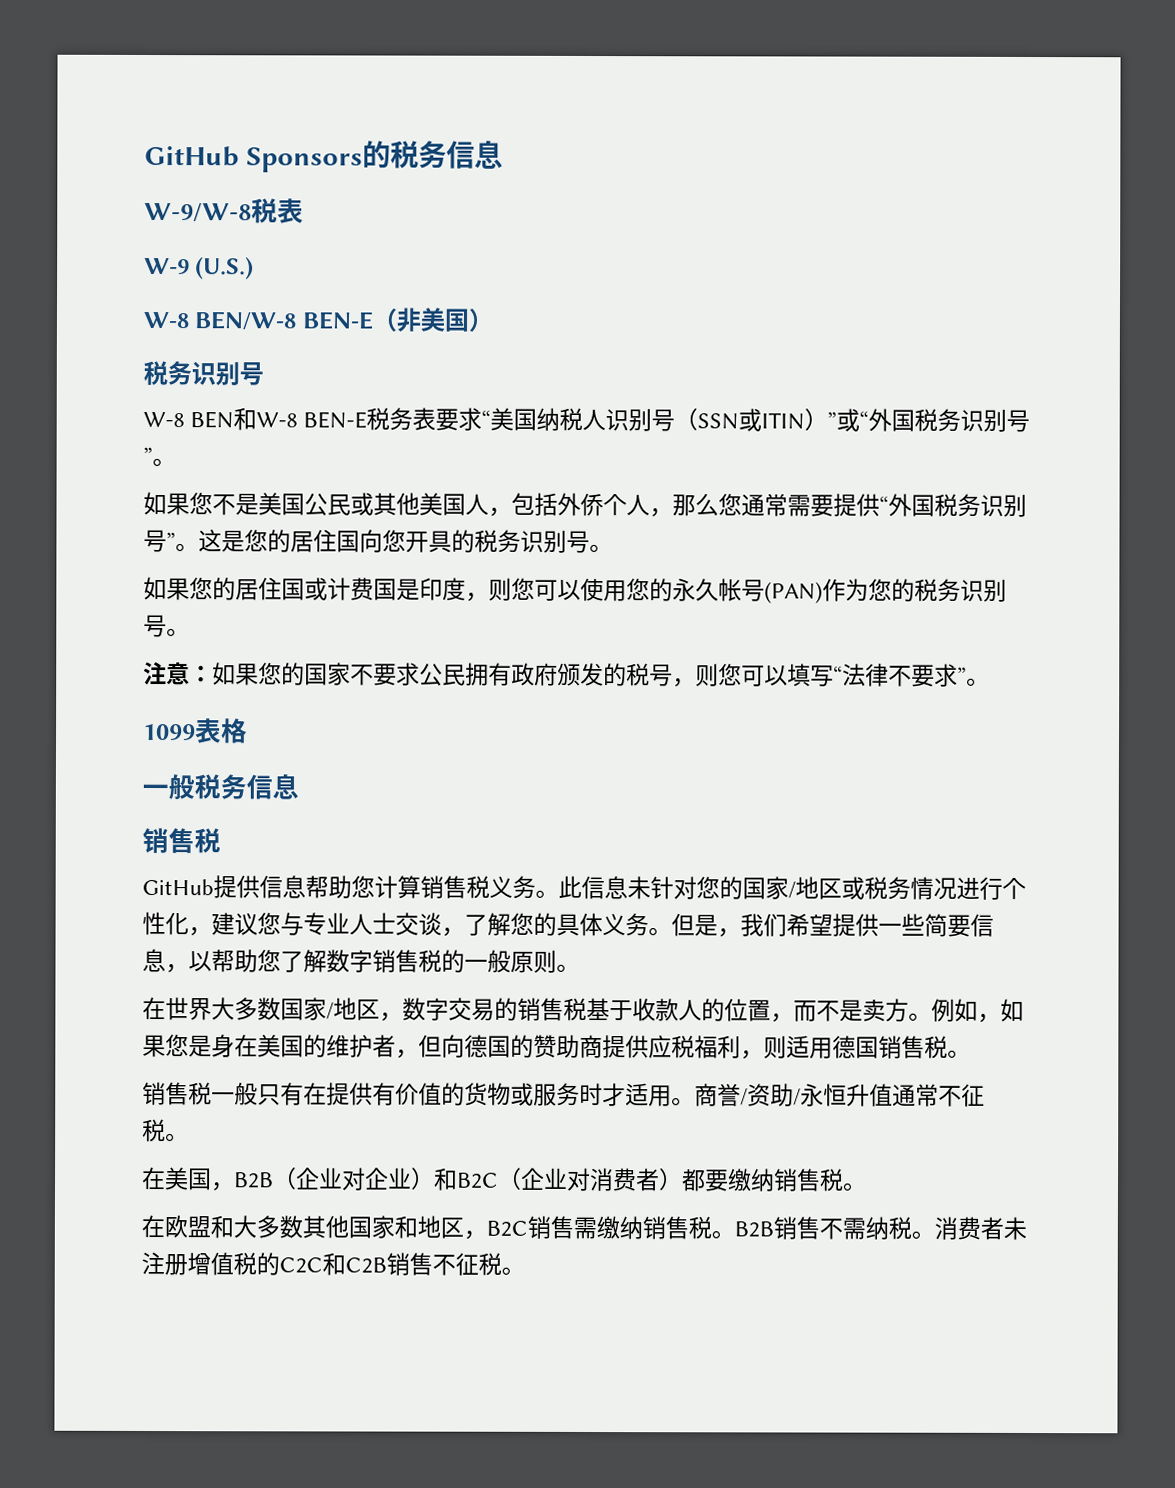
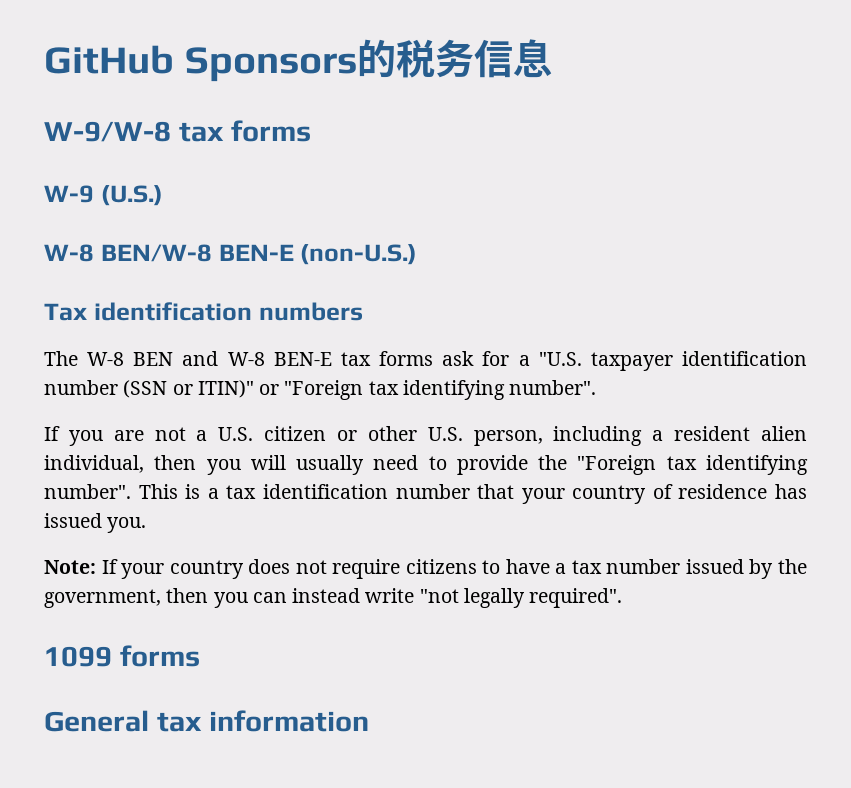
[251,198,304,224] 税表 -> [178,120,311,142] tax forms
[371,307,493,333] [143,360,264,386] （非美国） // 税务识别号 // -> [300,244,418,265] [44,302,363,321] [44,351,78,366] (non-U.S.) // Tax identification numbers // The
[233,407,258,431] 和 -> [182,351,219,366] and
[366,407,1031,433] [143,446,176,467] [143,491,1027,518] [143,529,613,554] [143,576,1007,604] [143,614,190,638] [143,661,990,688] [143,718,248,744] [142,773,299,800] [142,827,221,854] [142,875,1026,900] [142,911,994,938] [142,948,580,974] [142,996,1024,1023] [142,1034,971,1060] [142,1081,985,1107] [142,1118,189,1143] [141,1166,867,1192] [141,1214,1027,1240] [141,1251,525,1276] 税务表要求“美国纳税人识别号（SSN或ITIN）”或“外国税务识别号”。 // 如果您不是美国公民或其他美国人，包括外侨个人，那么您通常需要提供“外国税务识别号”。这是您的居住国向您开具的税务识别号。 // 如果您的居住国或计费国是印度，则您可以使用您的永久帐号(PAN)作为您的税务识别号。 // 注意：如果您的国家不要求公民拥有政府颁发的税号，则您可以填写“法律不要求”。 // 1099表格 // 一般税务信息 // 销售税 // GitHub提供信息帮助您计算销售税义务。此信息未针对您的国家/地区或税务情况进行个性化，建议您与专业人士交谈，了解您的具体义务。但是，我们希望提供一些简要信息，以帮助您了解数字销售税的一般原则。 // 在世界大多数国家/地区，数字交易的销售税基于收款人的位置，而不是卖方。例如，如果您是身在美国的维护者，但向德国的赞助商提供应税福利，则适用德国销售税。 // 销售税一般只有在提供有价值的货物或服务时才适用。商誉/资助/永恒升值通常不征税。 // 在美国，B2B（企业对企业）和B2C（企业对消费者）都要缴纳销售税。 // 在欧盟和大多数其他国家和地区，B2C销售需缴纳销售税。B2B销售不需纳税。消费者未注册增值税的C2C和C2B销售不征税。 -> [340,351,808,371] [44,380,597,400] [44,426,807,446] [44,455,808,475] [44,484,808,504] [44,513,147,533] [44,559,807,579] [44,588,623,608] [44,645,200,667] [44,710,369,732] tax forms ask for a "U.S. taxpayer identification number (SSN or ITIN)" or "Foreign tax identifying number". // If you are not a U.S. citizen or other U.S. person, including a resident alien individual, then you will usually need to provide the "Foreign tax identifying number". This is a tax identification number that your country of residence has issued you. // Note: If your country does not require citizens to have a tax number issued by the government, then you can instead write "not legally required". // 1099 forms // General tax information

